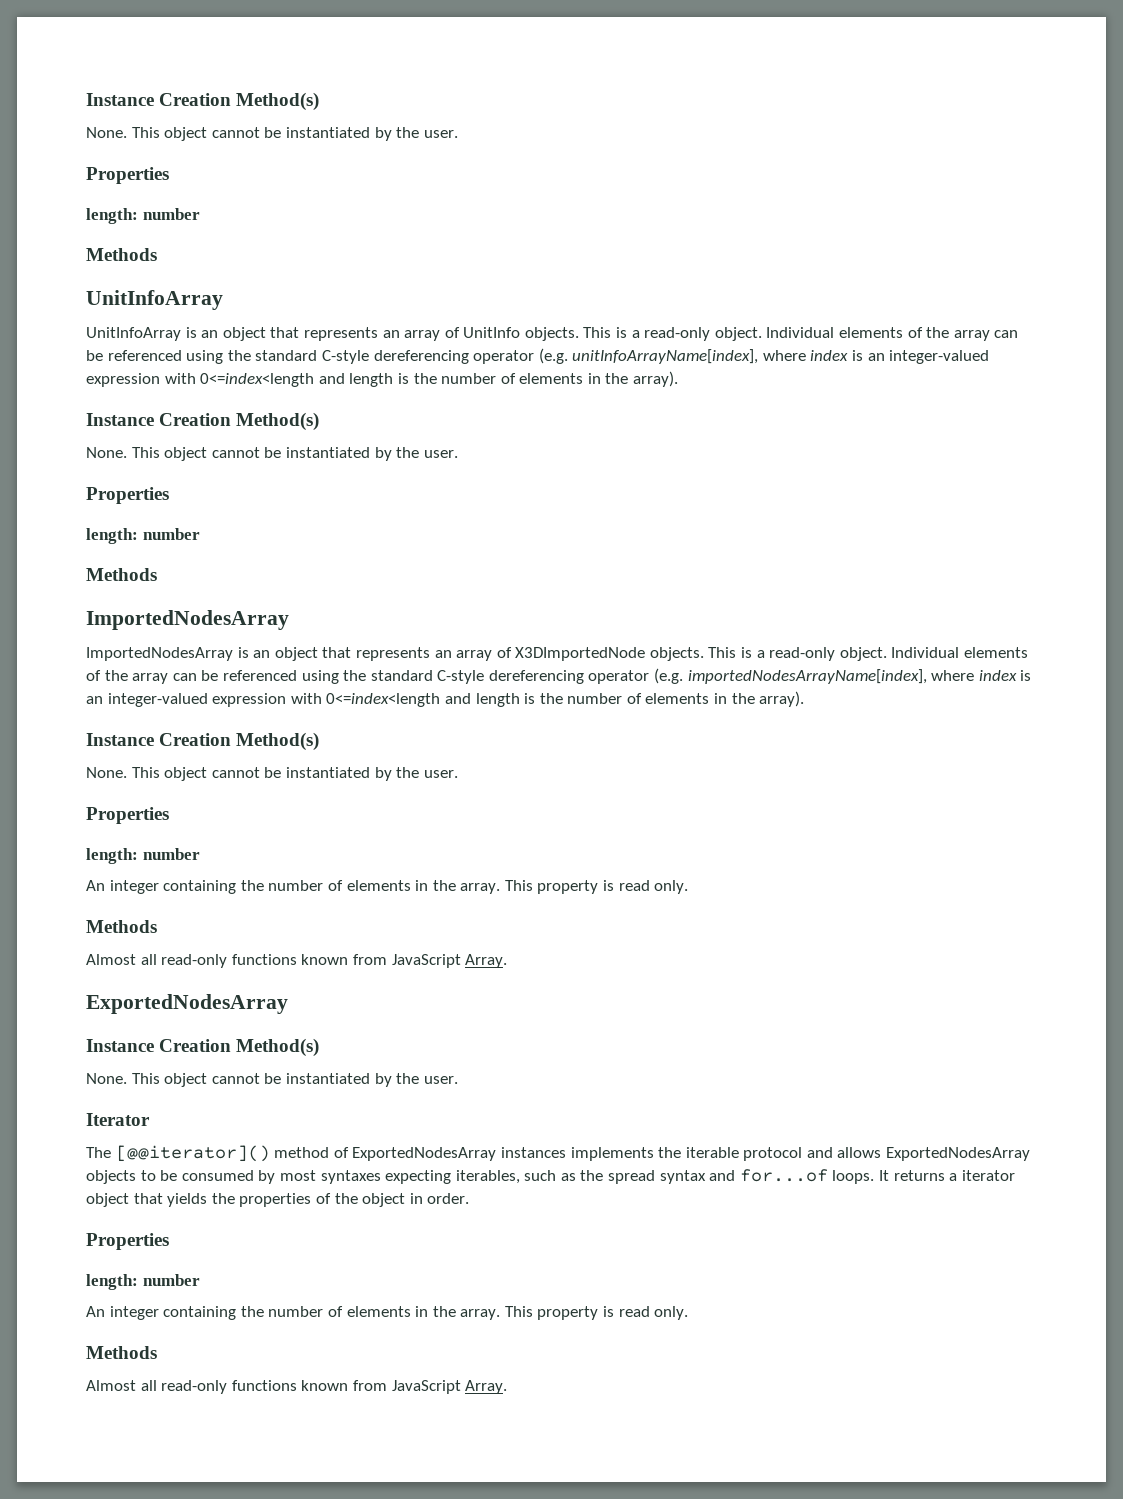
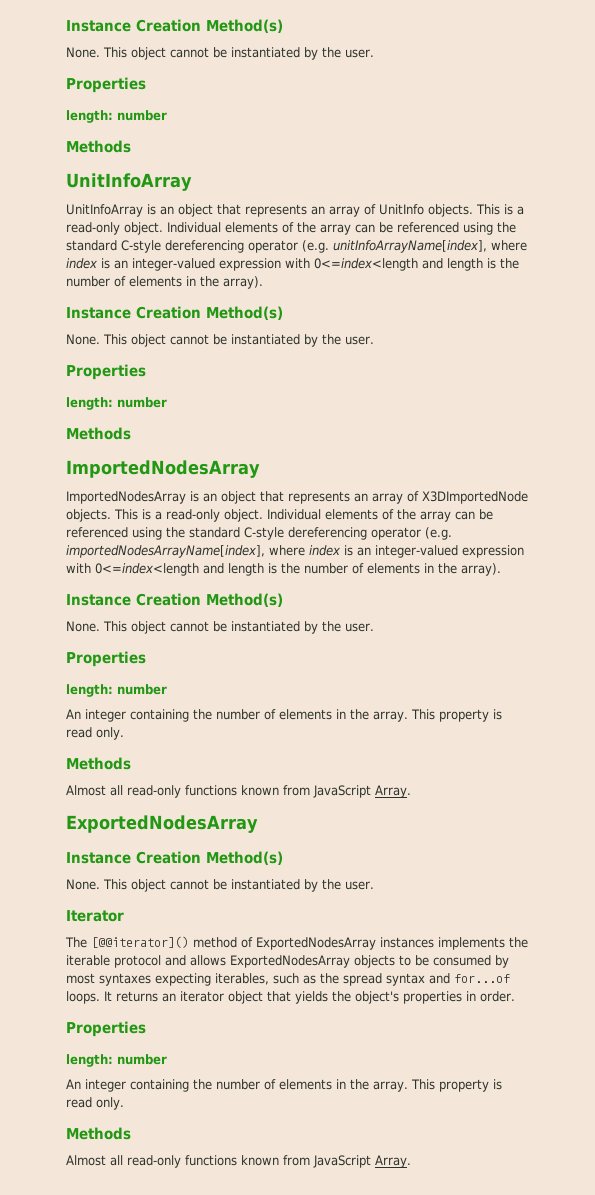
[949,1173,958,1181] a -> [162,993,176,1002] an
[239,1193,406,1207] properties of the object -> [355,991,462,1004] object's properties

